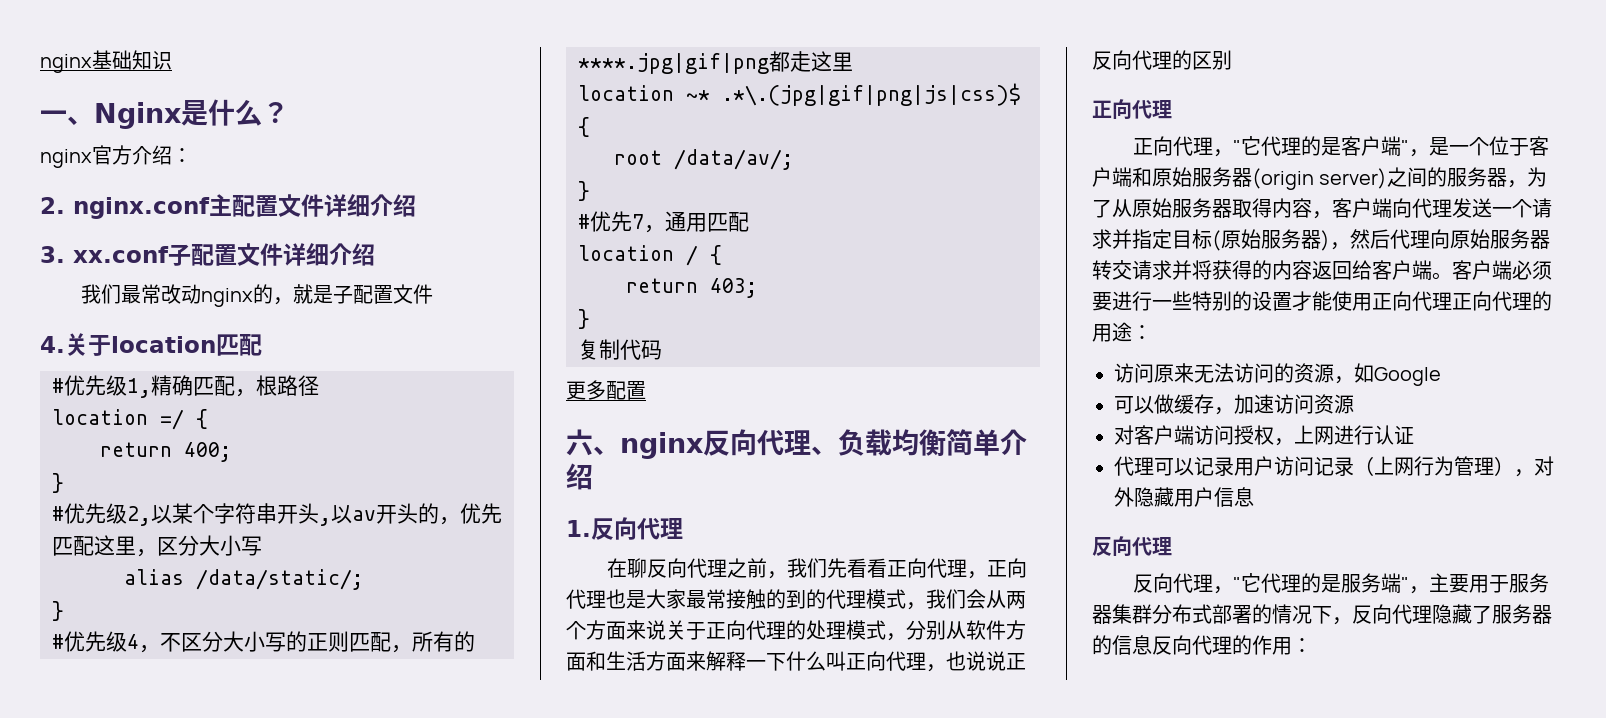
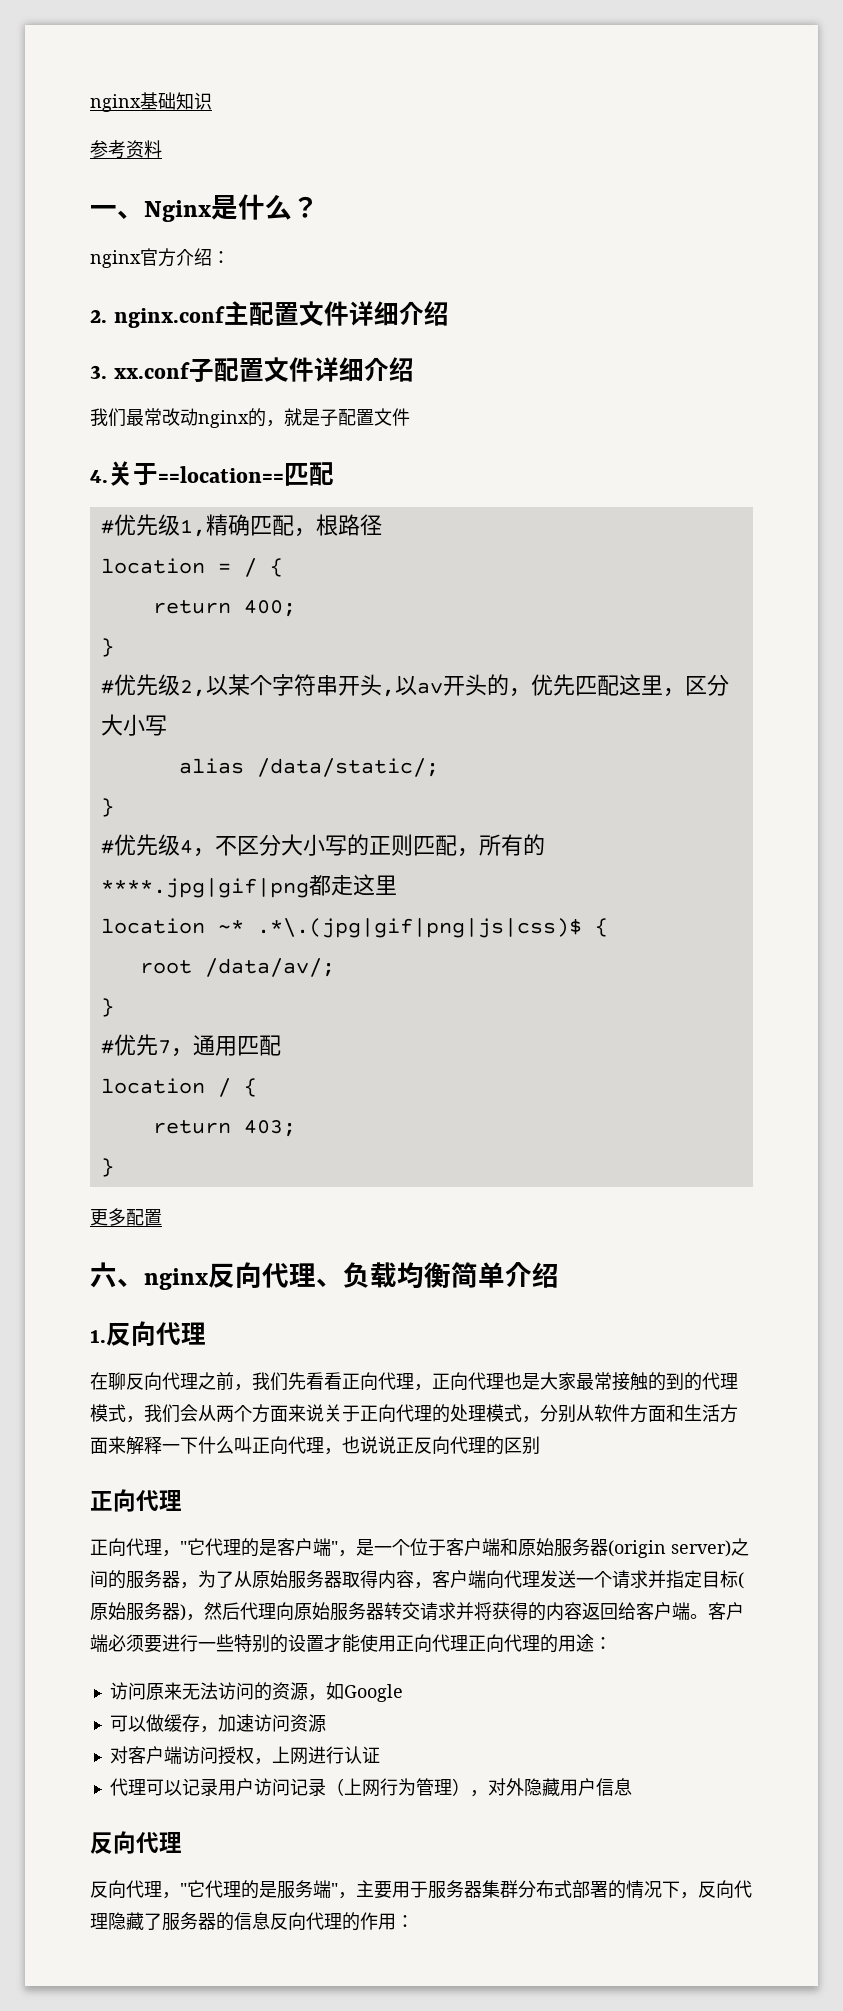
(172, 60) none -> [90,140,162,159] // 参考资料
[111,336,216,353] location -> [158,466,284,483] ==location==
[160,409,184,430] =/ -> [217,558,257,577] = /
[578,339,662,360] // 复制代码 -> (114, 1167) none

